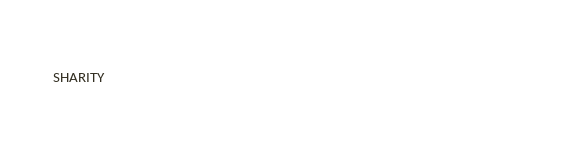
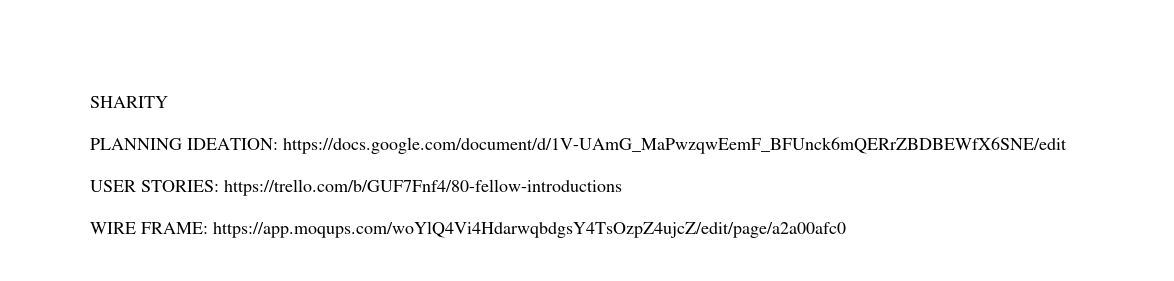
(105, 77) none -> [90,137,1067,154] [90,179,622,196] [90,221,846,238] // PLANNING IDEATION: https://docs.google.com/document/d/1V-UAmG_MaPwzqwEemF_BFUnck6mQERrZBDBEWfX6SNE/edit // USER STORIES: https://trello.com/b/GUF7Fnf4/80-fellow-introductions // WIRE FRAME: https://app.moqups.com/woYlQ4Vi4HdarwqbdgsY4TsOzpZ4ujcZ/edit/page/a2a00afc0

